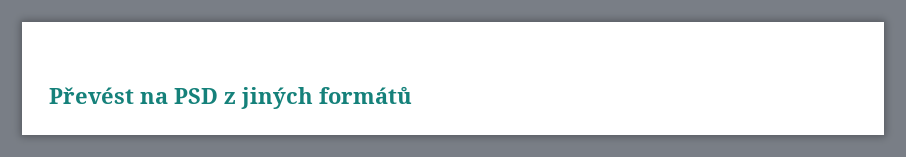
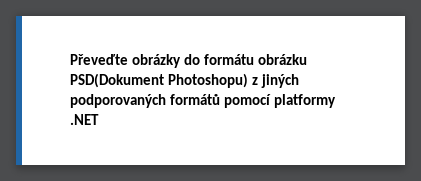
[49,86,412,109] Převést na PSD z jiných formátů -> [70,54,308,68] [70,73,300,88] [70,94,337,108] [70,114,99,125] Převeďte obrázky do formátu obrázku PSD(Dokument Photoshopu) z jiných podporovaných formátů pomocí platformy .NET

